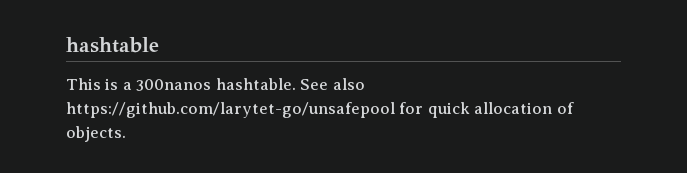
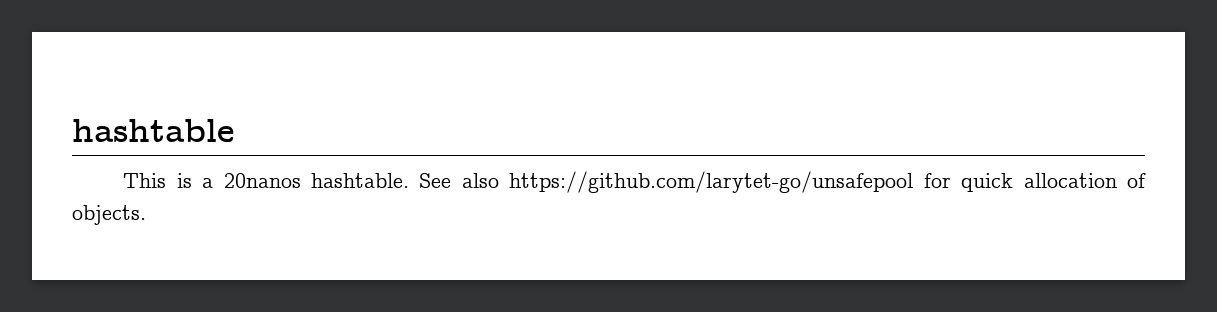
[136,79,212,91] 300nanos -> [223,173,301,188] 20nanos

